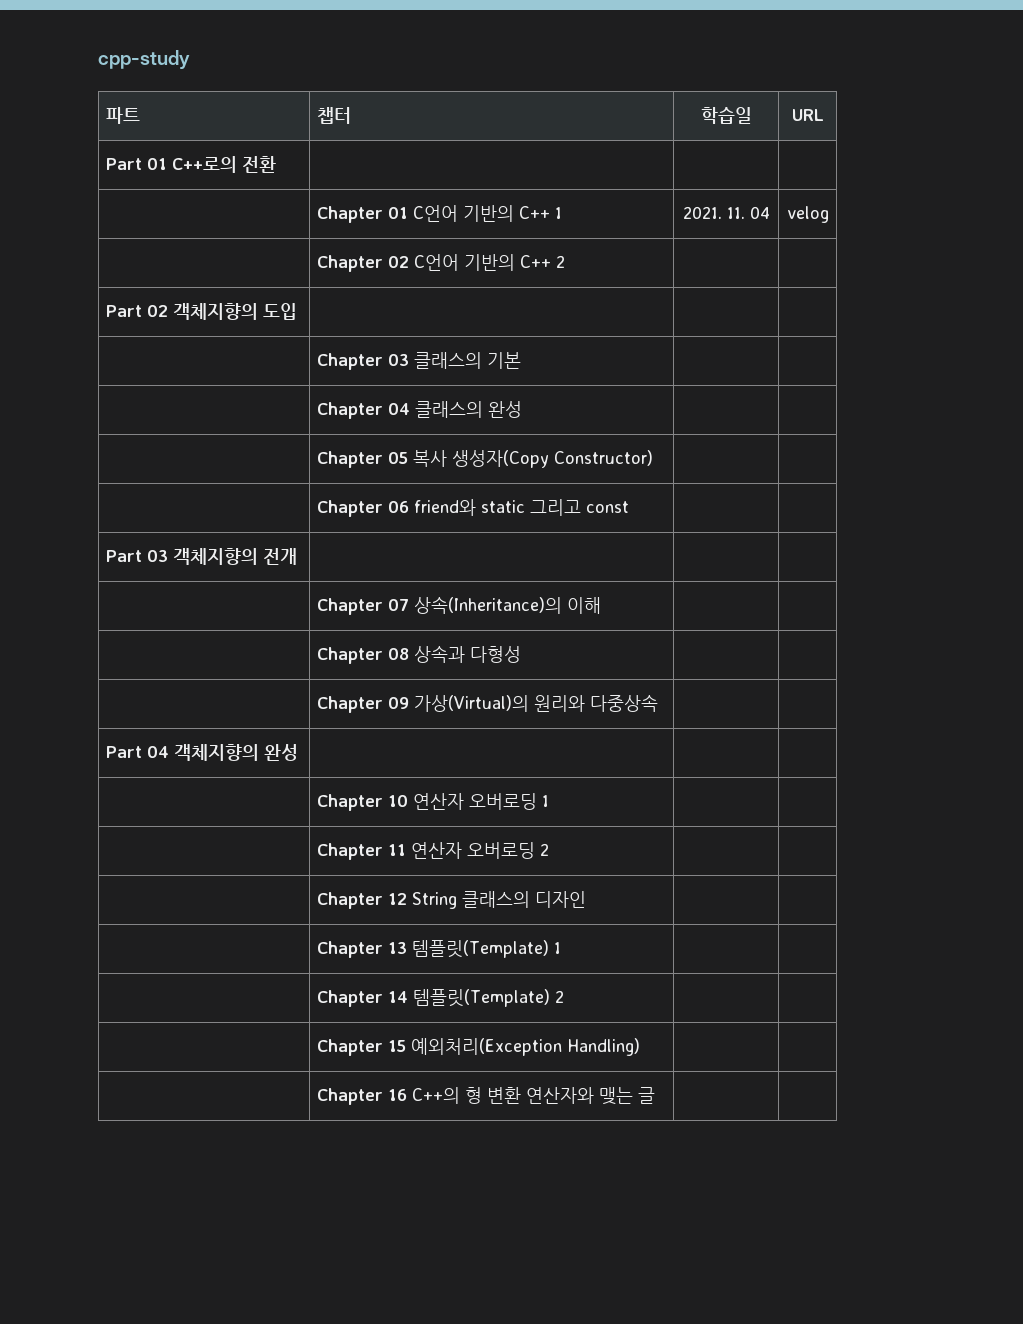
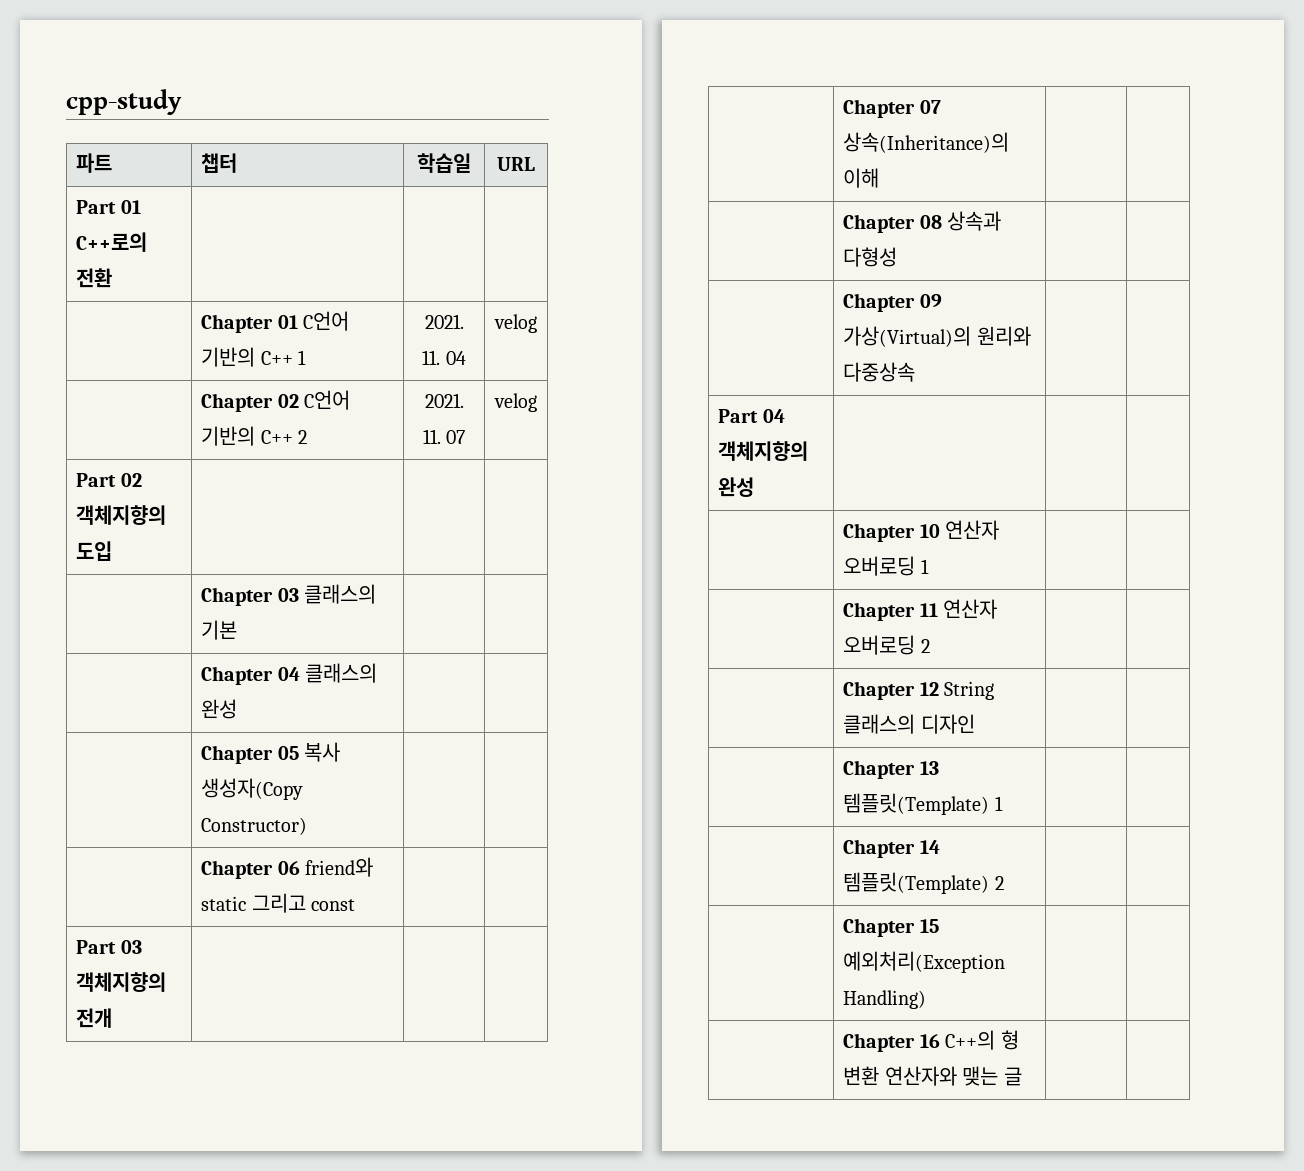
(565, 261) | -> [424,393,464,408] [422,429,466,444] [494,393,537,412] 2021. 11. 07 | velog

